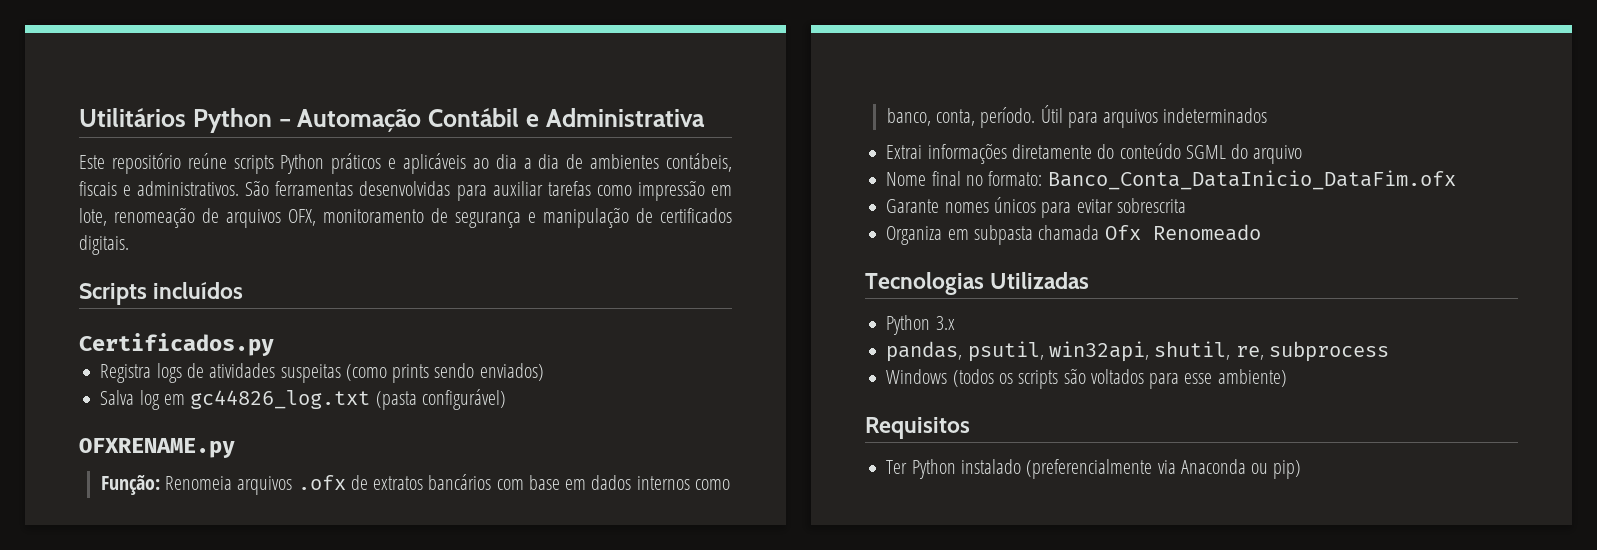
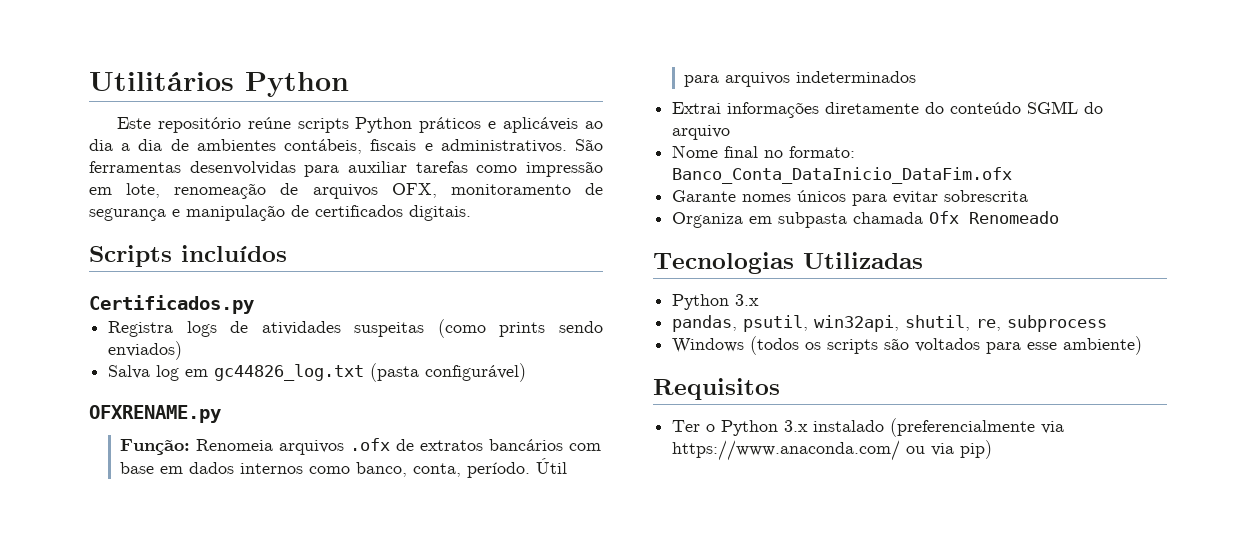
[278,108,705,132] – Automação Contábil e Administrativa -> (349, 84) none
[911,459,1269,479] Python instalado (preferencialmente via Anaconda ou -> [706,418,1065,437] [672,440,955,461] o Python 3.x instalado (preferencialmente via https://www.anaconda.com/ ou via

